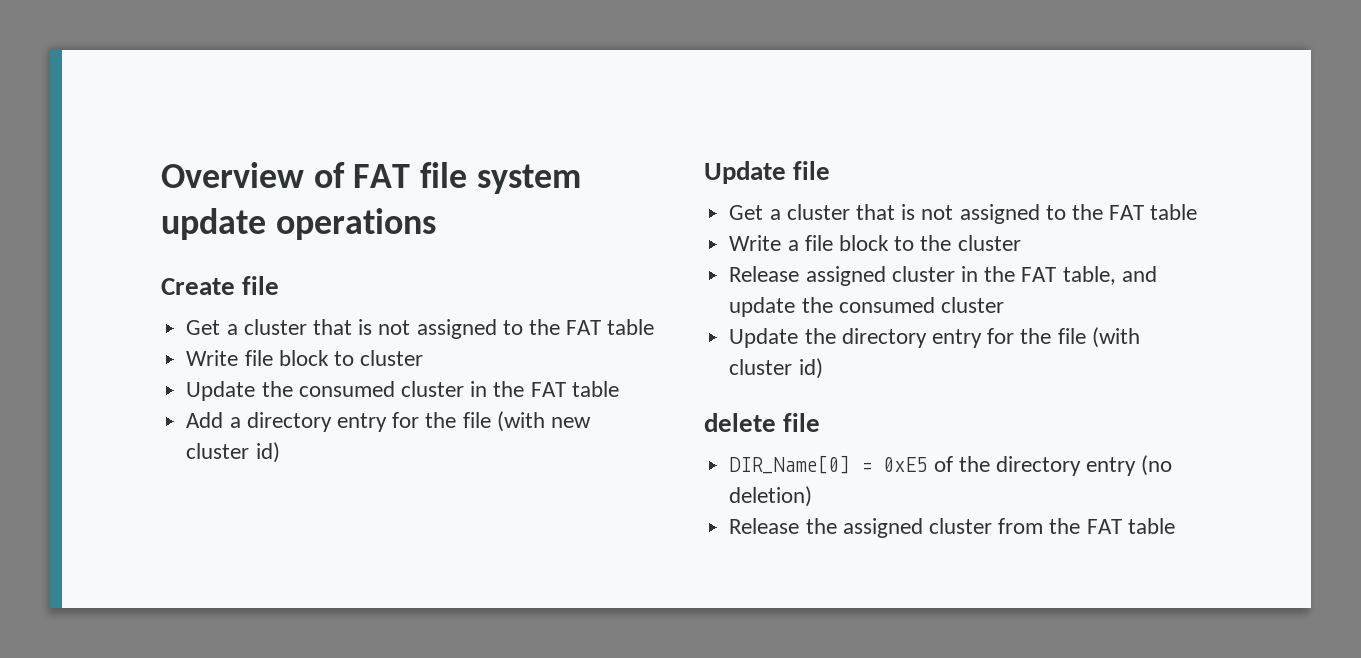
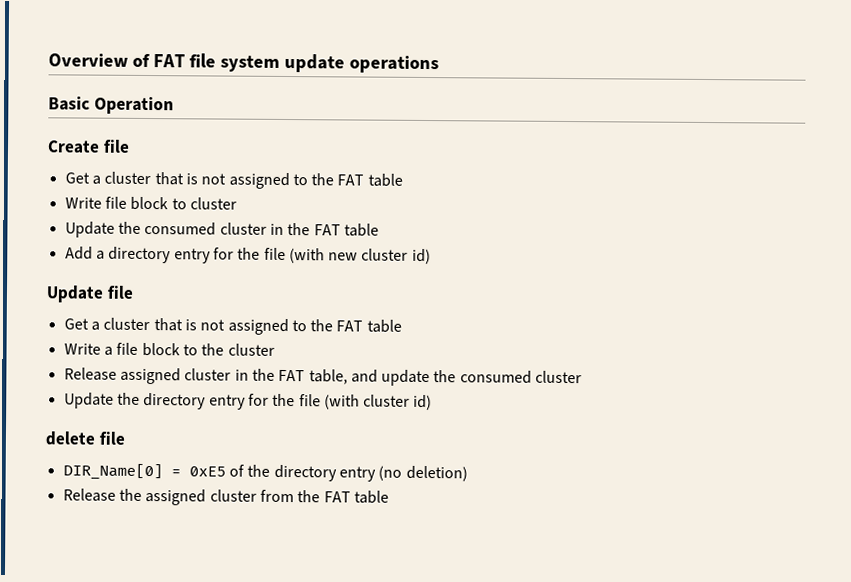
(436, 224) none -> [48,96,174,115] // Basic Operation

